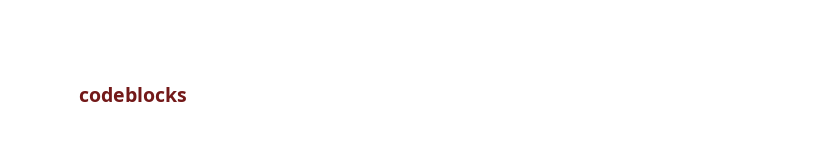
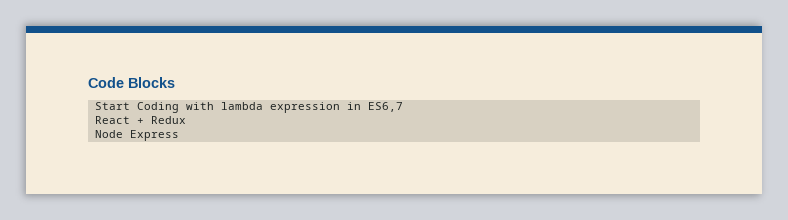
[79,87,187,102] codeblocks -> [88,77,175,88] [94,102,403,113] [94,116,186,124] [94,130,179,141] Code Blocks // Start Coding with lambda expression in ES6,7 // React + Redux // Node Express

